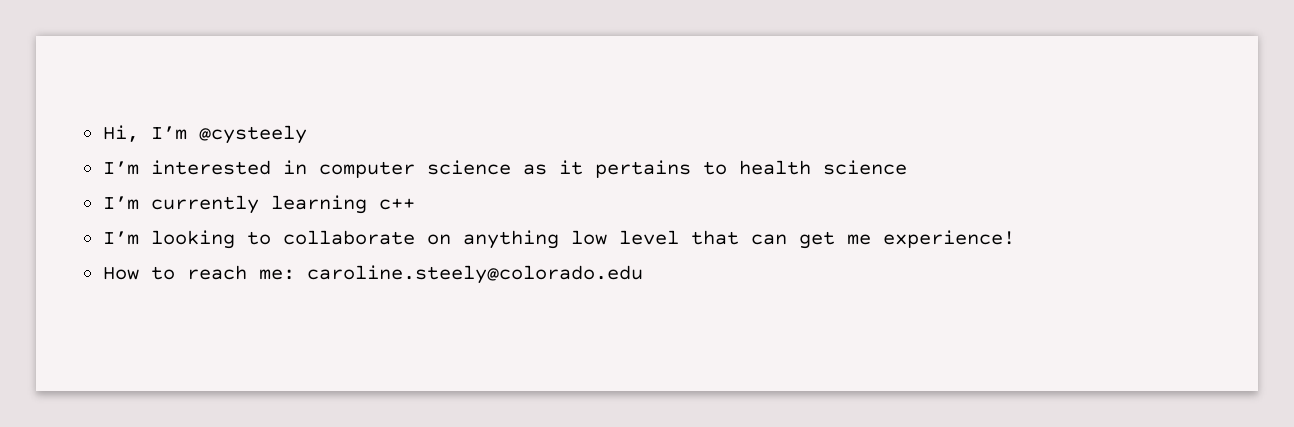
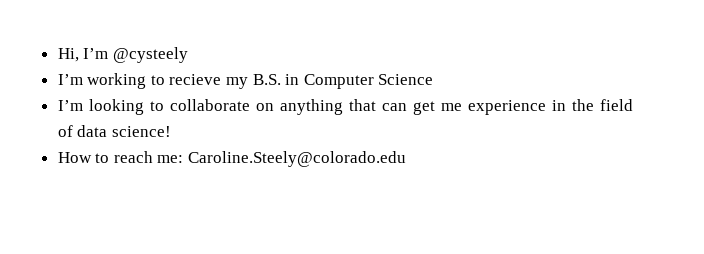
[150,160,907,178] [102,195,415,214] interested in computer science as it pertains to health science // I’m currently learning c++ -> [87,73,434,89] working to recieve my B.S. in Computer Science
[570,230,679,245] low level -> (343, 107) none
[882,230,1015,248] experience! -> [467,99,633,115] [57,125,171,137] experience in the field of data science!
[306,265,643,284] caroline.steely@colorado.edu -> [188,151,407,167] Caroline.Steely@colorado.edu

